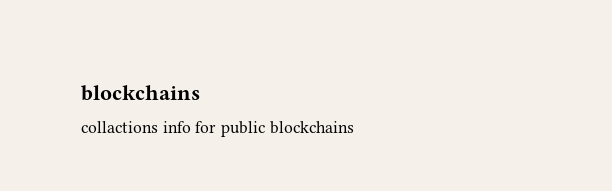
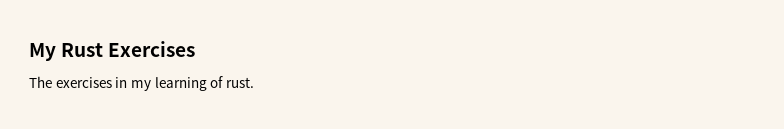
[81,85,200,101] [81,121,354,137] blockchains // collactions info for public blockchains -> [29,41,196,61] [29,76,254,91] My Rust Exercises // The exercises in my learning of rust.

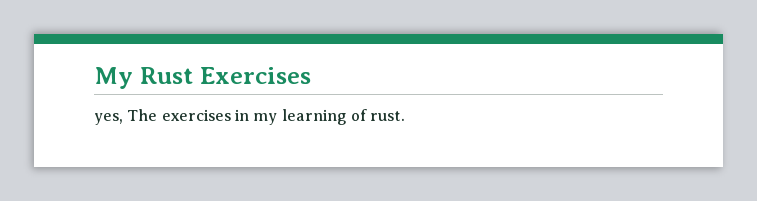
(196, 49) none -> [94,113,123,125] yes,

